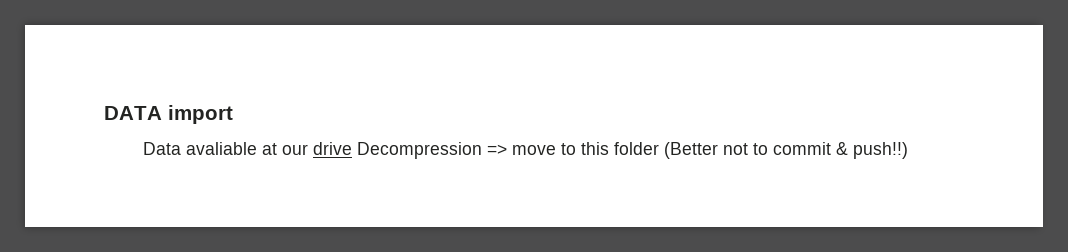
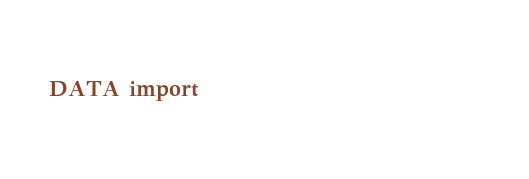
[142,142,908,159] // Data avaliable at our drive Decompression => move to this folder (Better not to commit & push!!) -> (199, 91) none

